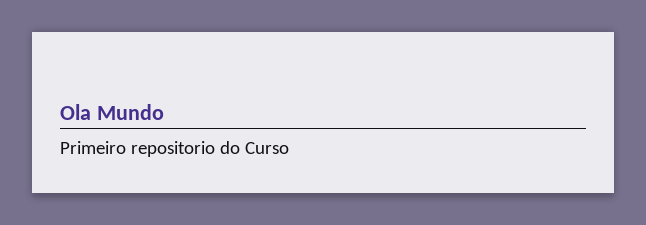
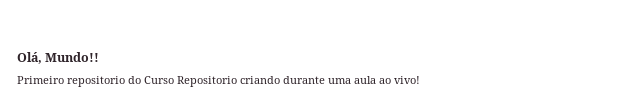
[60,104,164,120] Ola Mundo -> [17,52,100,64] Olá, Mundo!!
(289, 148) none -> [177,76,420,87] Repositorio criando durante uma aula ao vivo!

